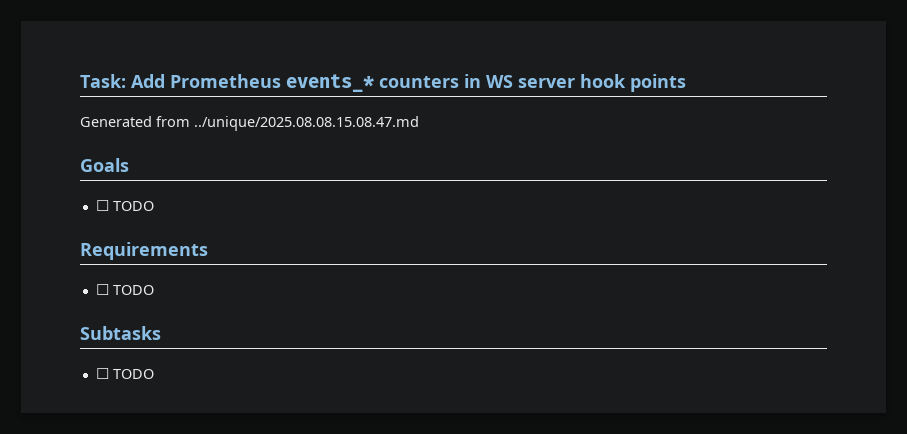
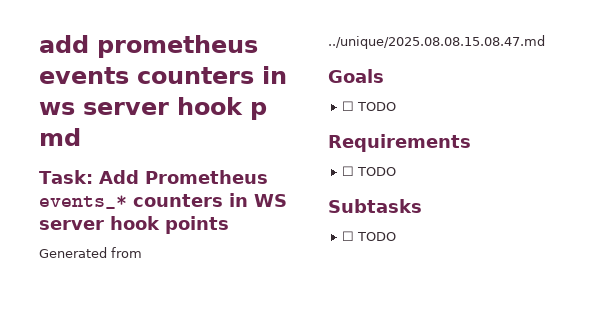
(80, 81) none -> [39,35,258,58] [39,66,287,84] [39,97,267,120] [39,128,81,146] add prometheus events counters in ws server hook p md //

